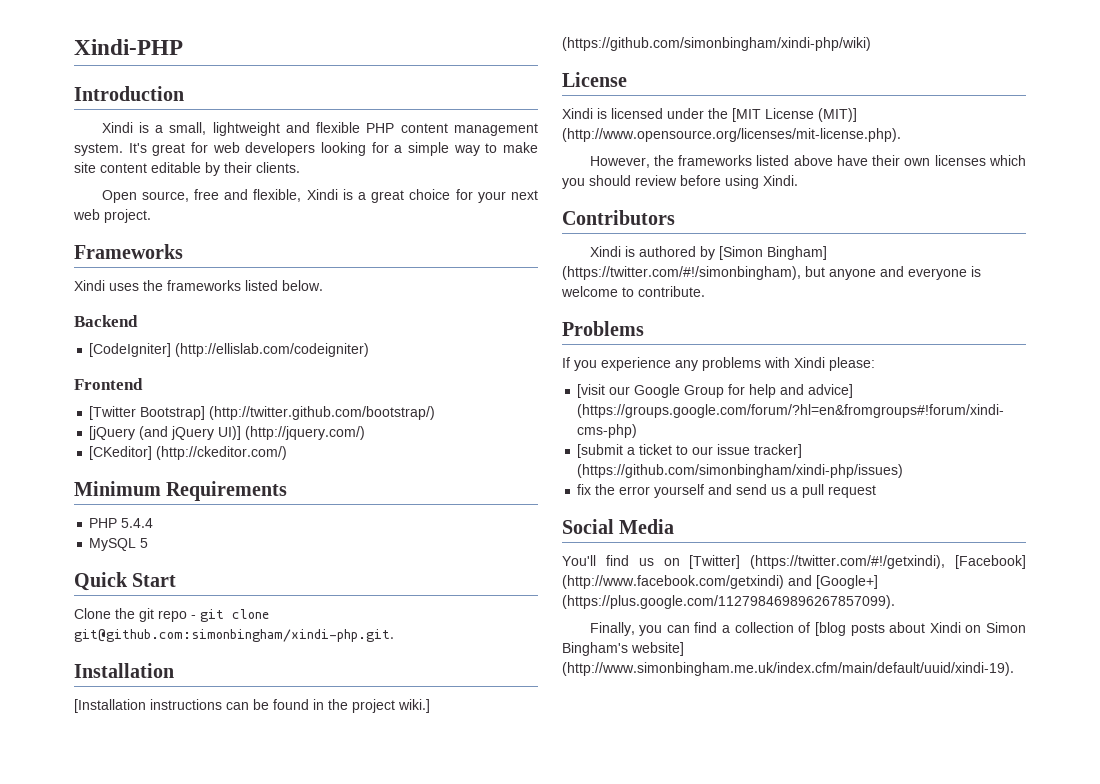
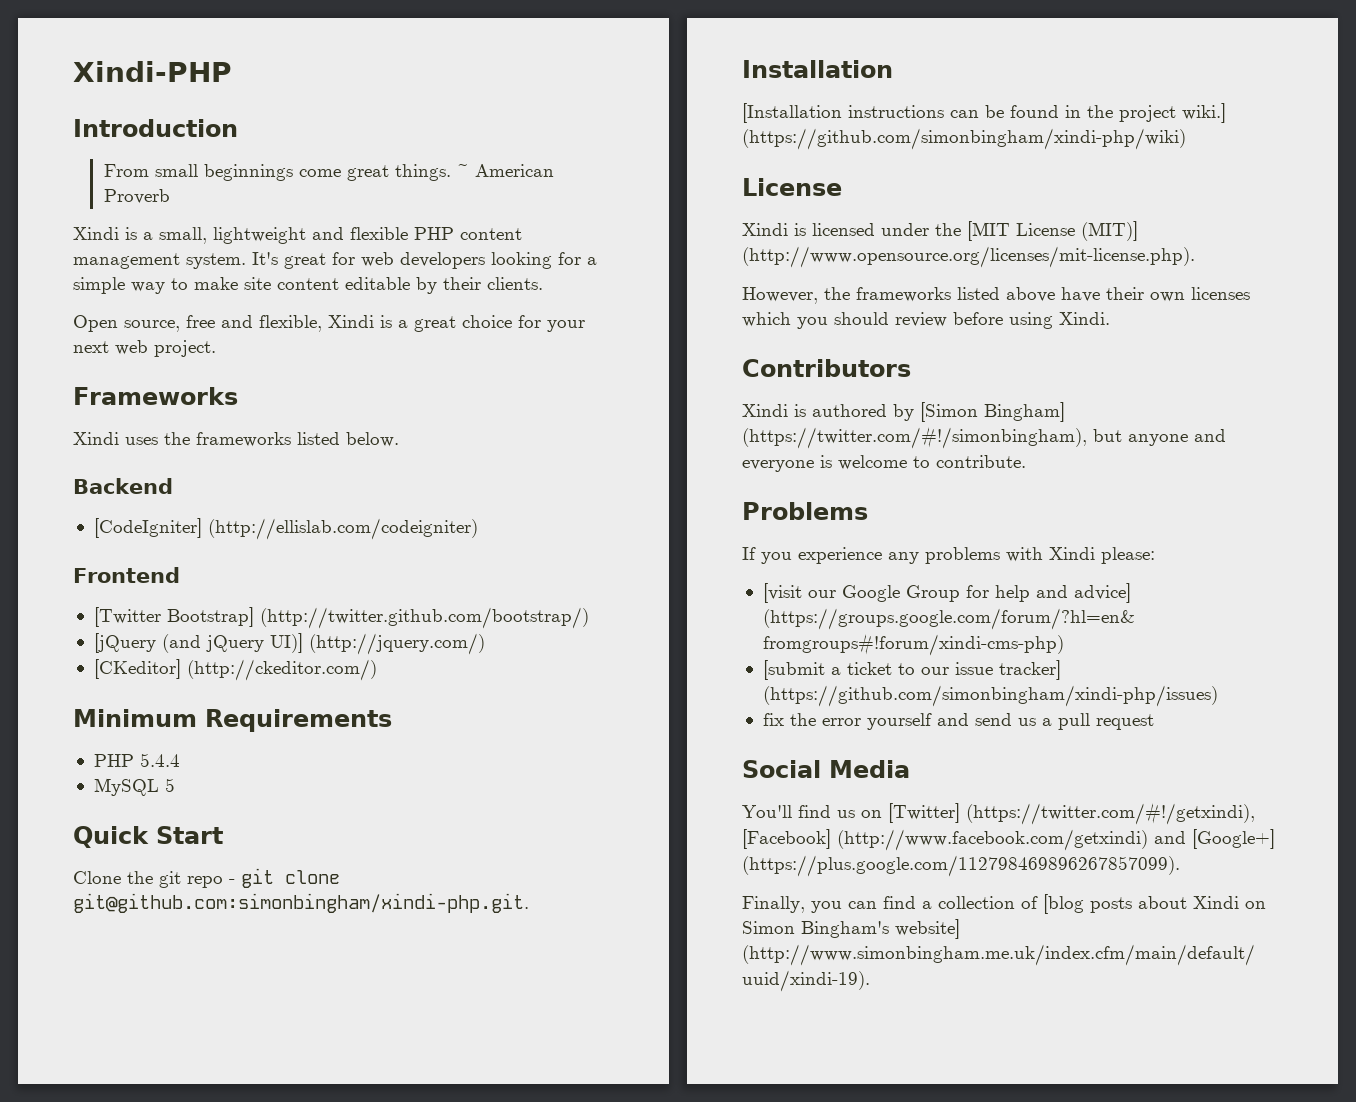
(184, 93) none -> [103,164,554,181] [103,189,170,204] // From small beginnings come great things. ~ American Proverb

